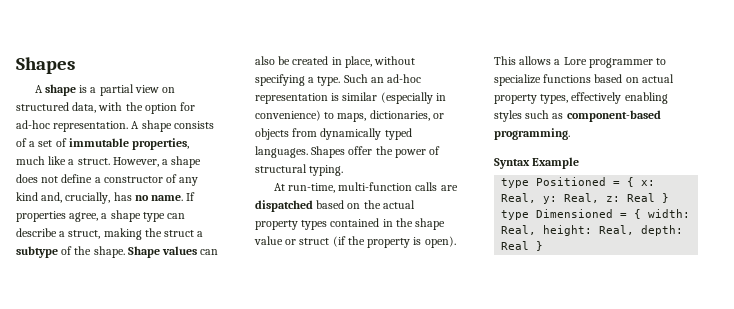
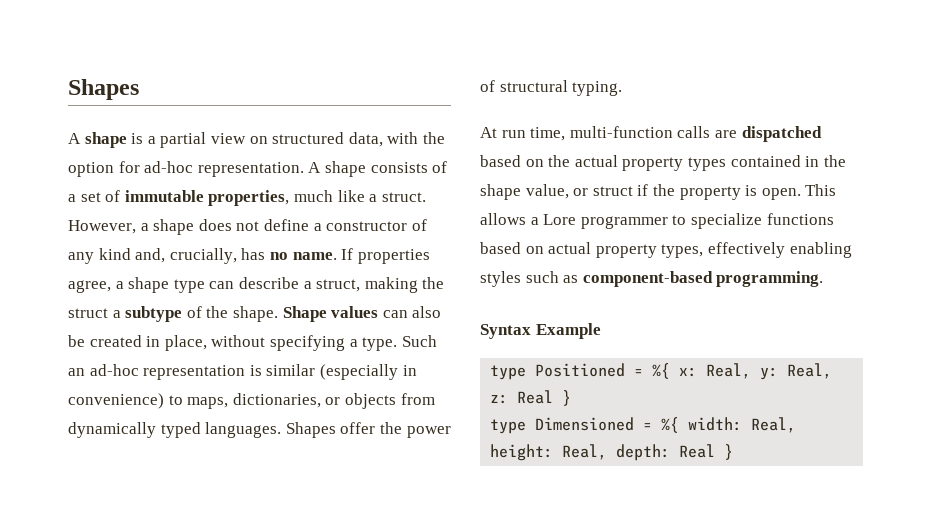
[287,183,335,193] run-time, -> [501,127,566,141] run time,
[254,236,283,245] value -> [525,184,569,199] value,
[332,236,346,247] (if -> [637,184,649,196] if
[424,236,456,248] open). -> [761,188,801,200] open.
[627,177,635,187] { -> [652,363,671,379] %{
[634,209,642,219] { -> [661,417,680,433] %{

